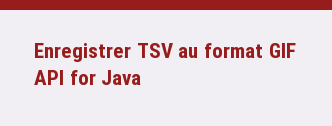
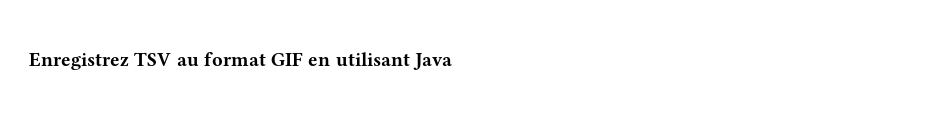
[34,43,131,62] Enregistrer -> [29,52,129,70] Enregistrez
[34,70,96,85] API for -> [308,52,410,67] en utilisant

